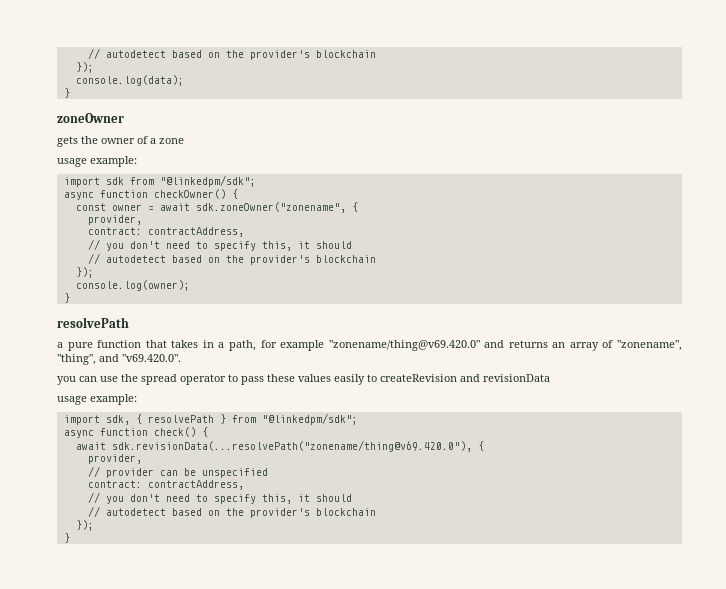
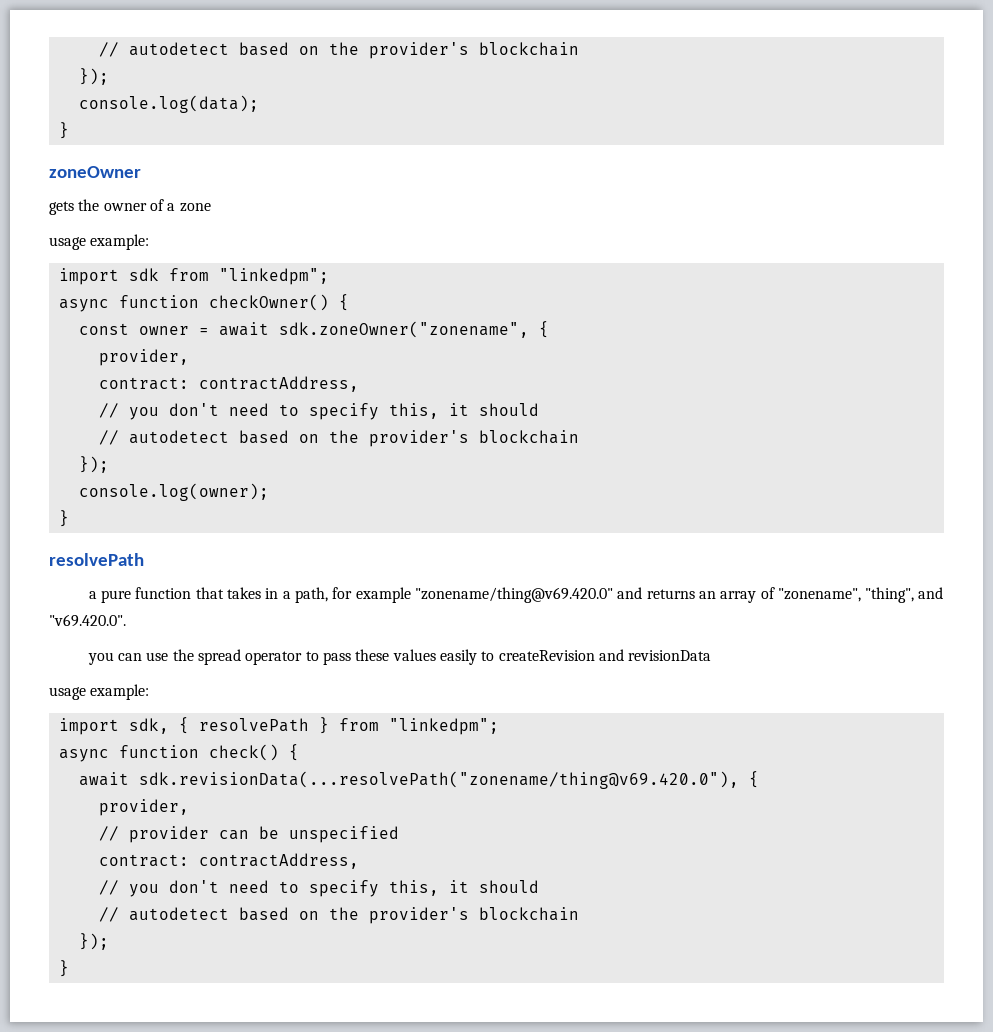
[159,175,256,187] "@linkedpm/sdk"; -> [218,268,329,285] "linkedpm";
[261,413,358,425] "@linkedpm/sdk"; -> [388,718,499,735] "linkedpm";

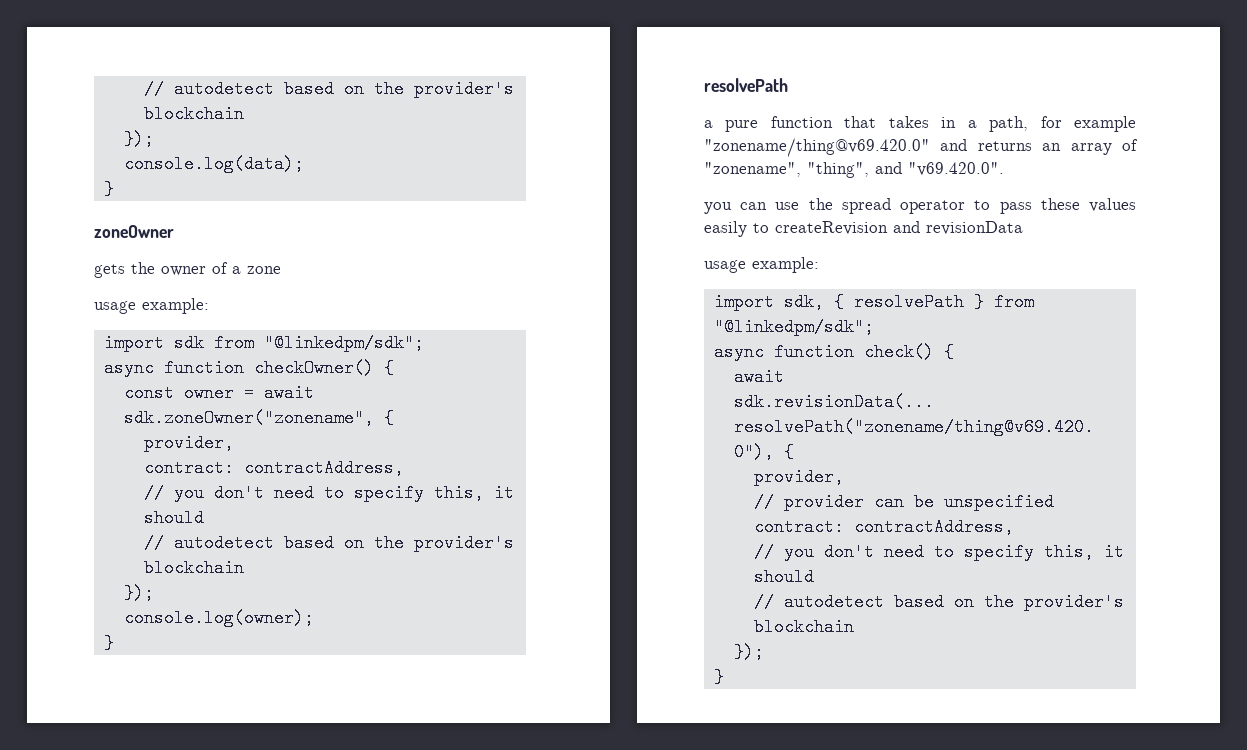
[218,268,329,285] "linkedpm"; -> [263,334,424,352] "@linkedpm/sdk";
[388,718,499,735] "linkedpm"; -> [713,318,874,336] "@linkedpm/sdk";

